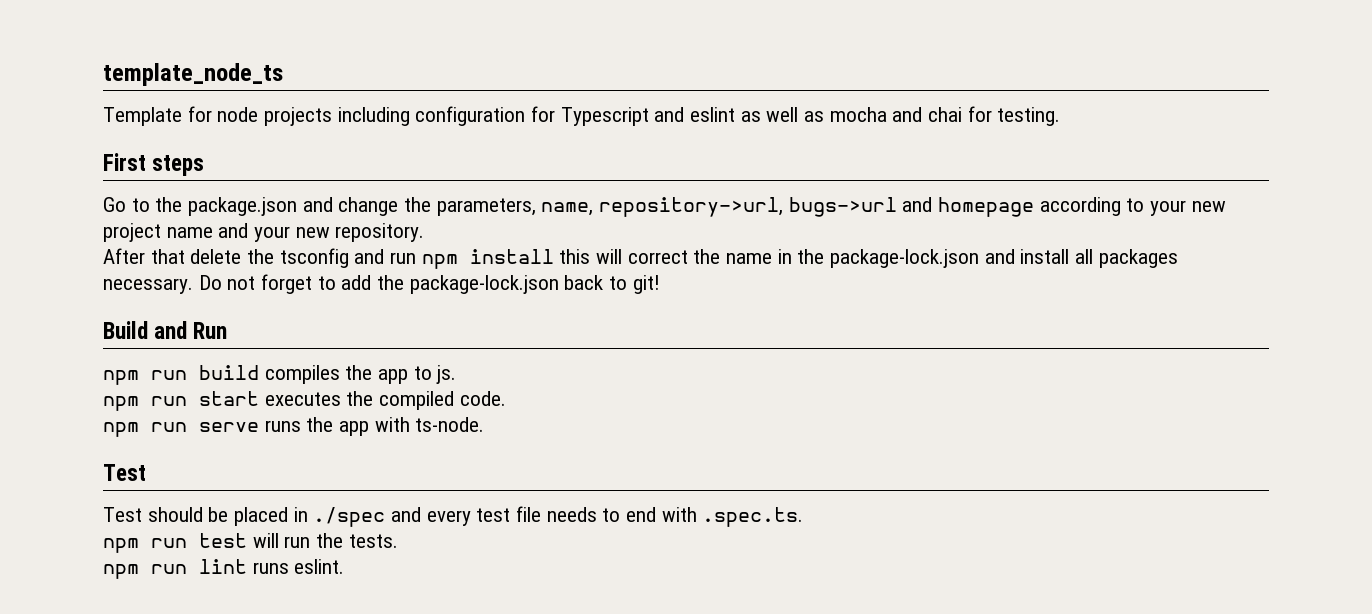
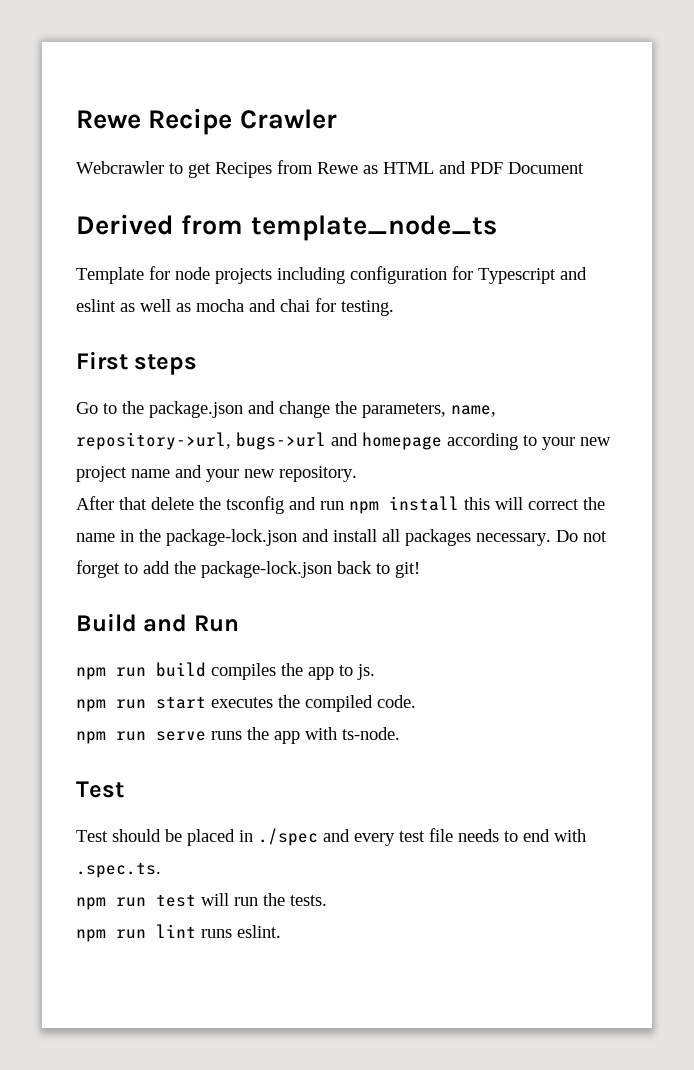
(103, 74) none -> [76,108,337,135] [76,160,584,178] [76,214,244,235] Rewe Recipe Crawler // Webcrawler to get Recipes from Rewe as HTML and PDF Document // Derived from

